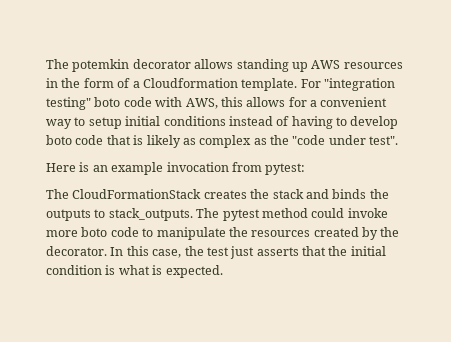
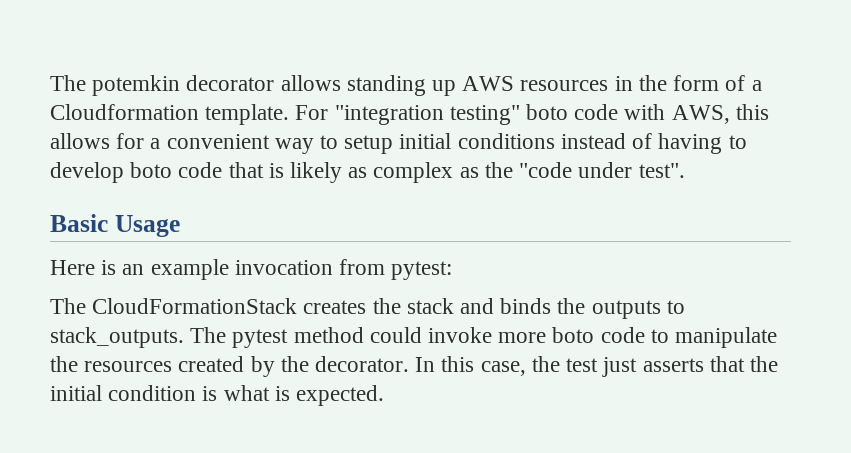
(399, 140) none -> [50,214,180,237] // Basic Usage

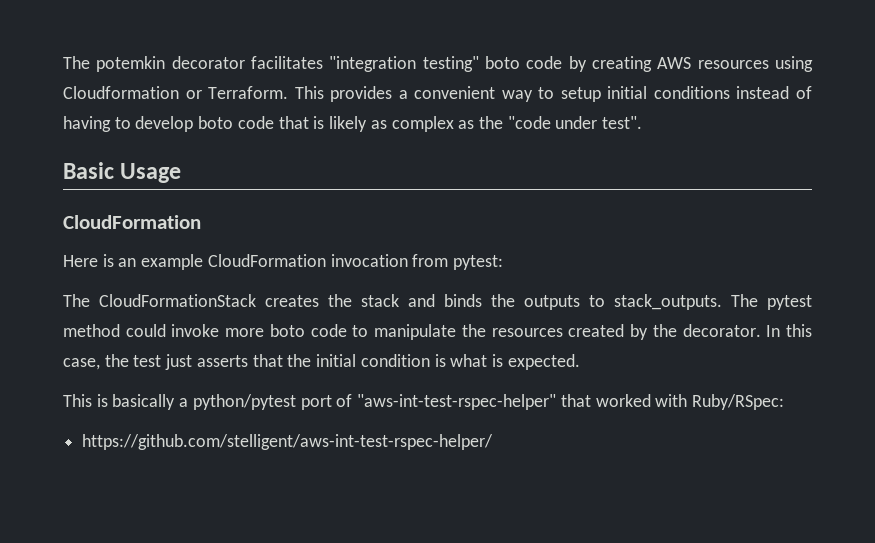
[280,75,762,96] [50,104,769,125] [50,133,145,149] allows standing up AWS resources in the form of a Cloudformation template. For "integration testing" boto code with AWS, this allows for -> [251,56,813,72] [63,86,393,102] facilitates "integration testing" boto code by creating AWS resources using Cloudformation or Terraform. This provides
(180, 226) none -> [63,215,201,229] // CloudFormation
(229, 269) none -> [207,254,326,267] CloudFormation
(385, 395) none -> [63,394,784,410] [82,434,494,450] // This is basically a python/pytest port of "aws-int-test-rspec-helper" that worked with Ruby/RSpec: // https://github.com/stelligent/aws-int-test-rspec-helper/

